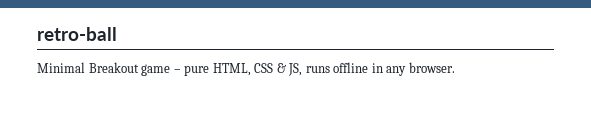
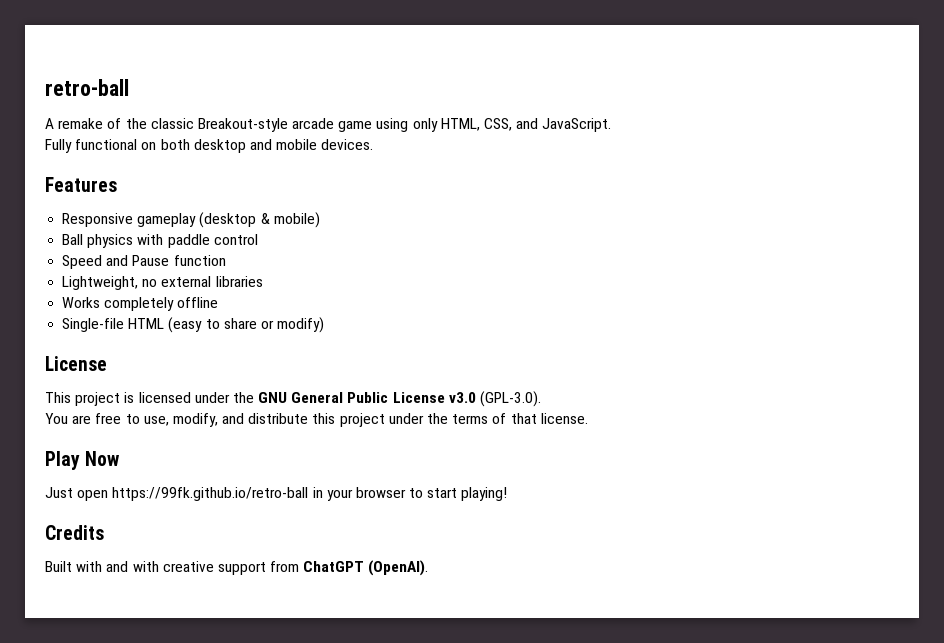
[37,62,455,76] Minimal Breakout game – pure HTML, CSS & JS, runs offline in any browser. -> [45,118,612,132] [45,139,374,153] [45,177,117,192] [62,212,320,228] [62,234,258,248] [62,255,226,269] [62,276,263,290] [62,297,219,311] [62,317,325,333] [45,356,107,371] [45,391,542,407] [45,413,588,427] [45,451,120,470] [45,487,508,501] [45,525,104,540] [45,560,429,576] A remake of the classic Breakout-style arcade game using only HTML, CSS, and JavaScript. // Fully functional on both desktop and mobile devices. // Features // Responsive gameplay (desktop & mobile) // Ball physics with paddle control // Speed and Pause function // Lightweight, no external libraries // Works completely offline // Single-file HTML (easy to share or modify) // License // This project is licensed under the GNU General Public License v3.0 (GPL-3.0). // You are free to use, modify, and distribute this project under the terms of that license. // Play Now // Just open https://99fk.github.io/retro-ball in your browser to start playing! // Credits // Built with and with creative support from ChatGPT (OpenAI).

